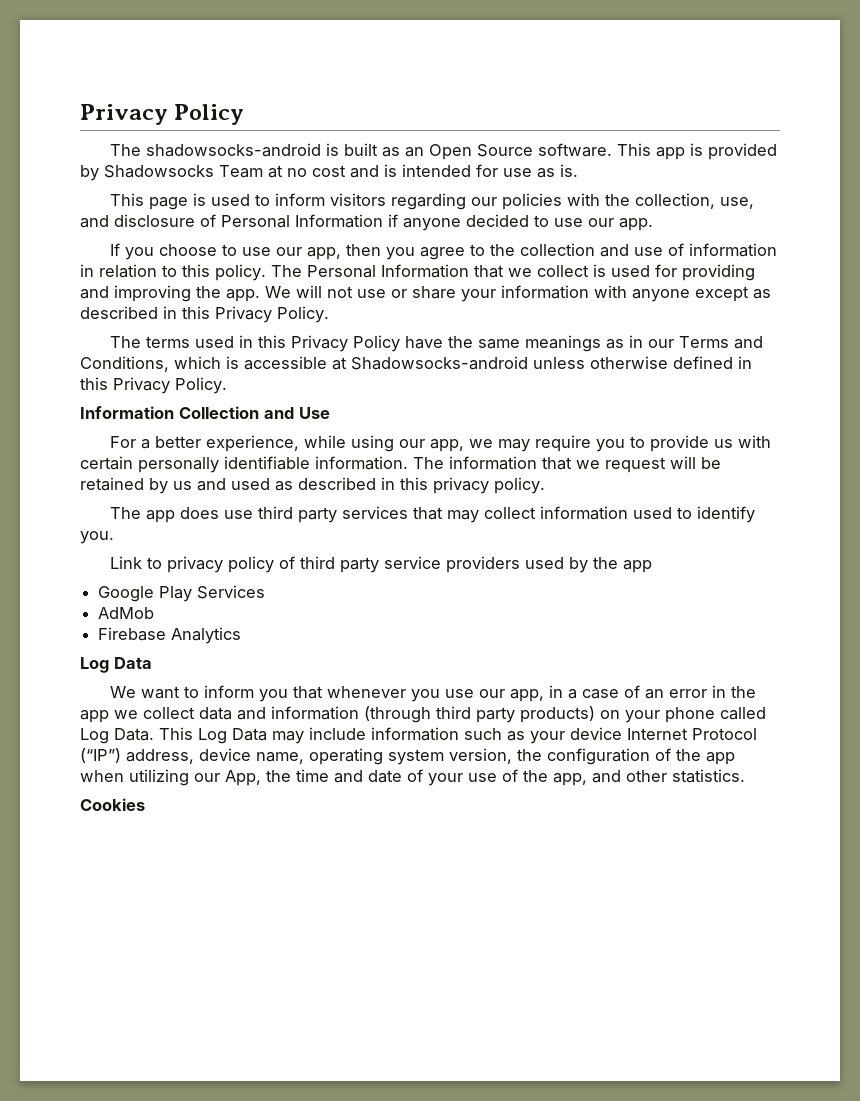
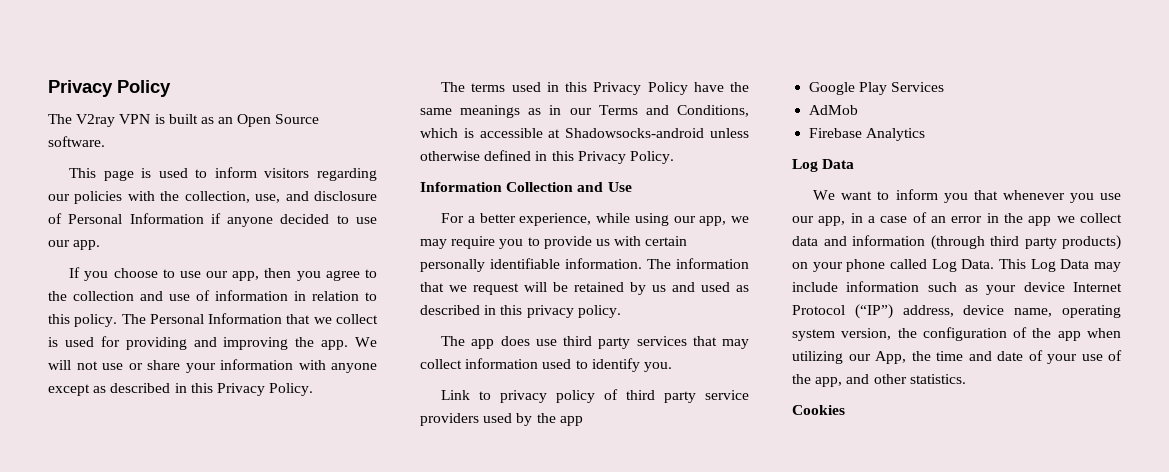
[146,143,322,157] shadowsocks-android -> [76,114,151,127] V2ray VPN
[617,143,778,160] [80,164,578,181] This app is provided by Shadowsocks Team at no cost and is intended for use as is. -> (105, 141) none

